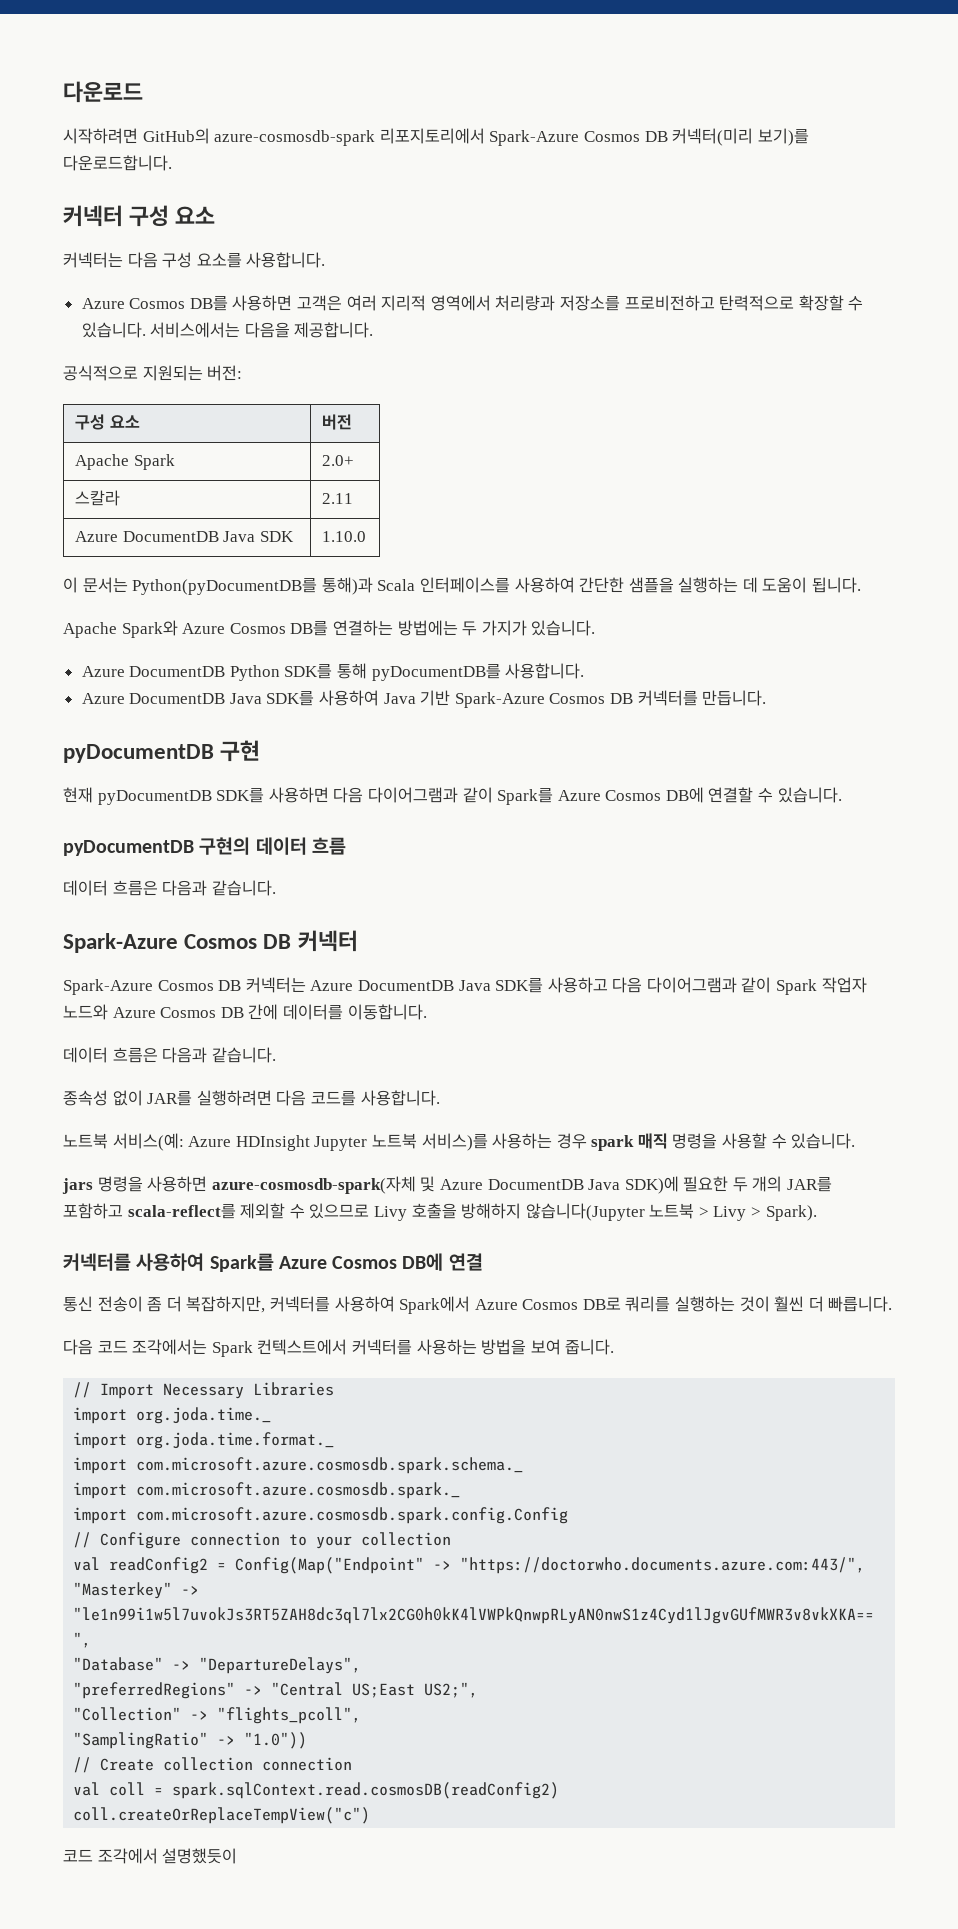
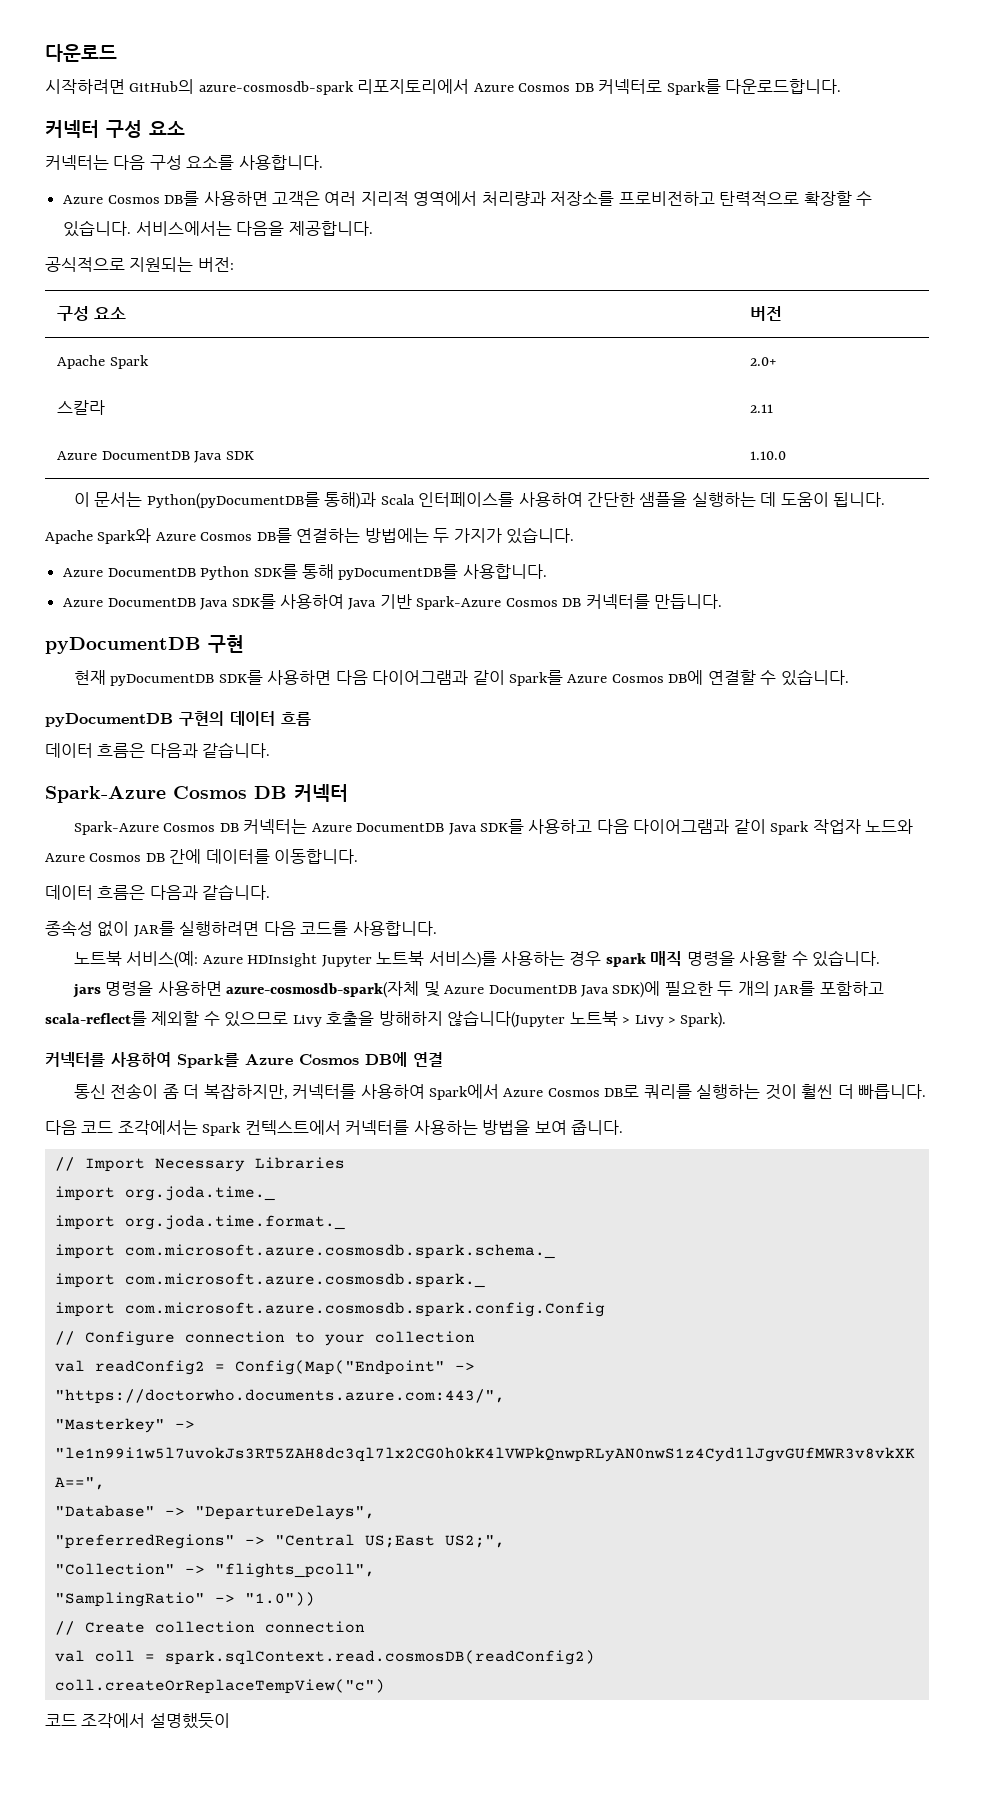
[489,128,809,146] Spark-Azure Cosmos DB 커넥터(미리 보기)를 -> [473,79,721,95] Azure Cosmos DB 커넥터로 Spark를

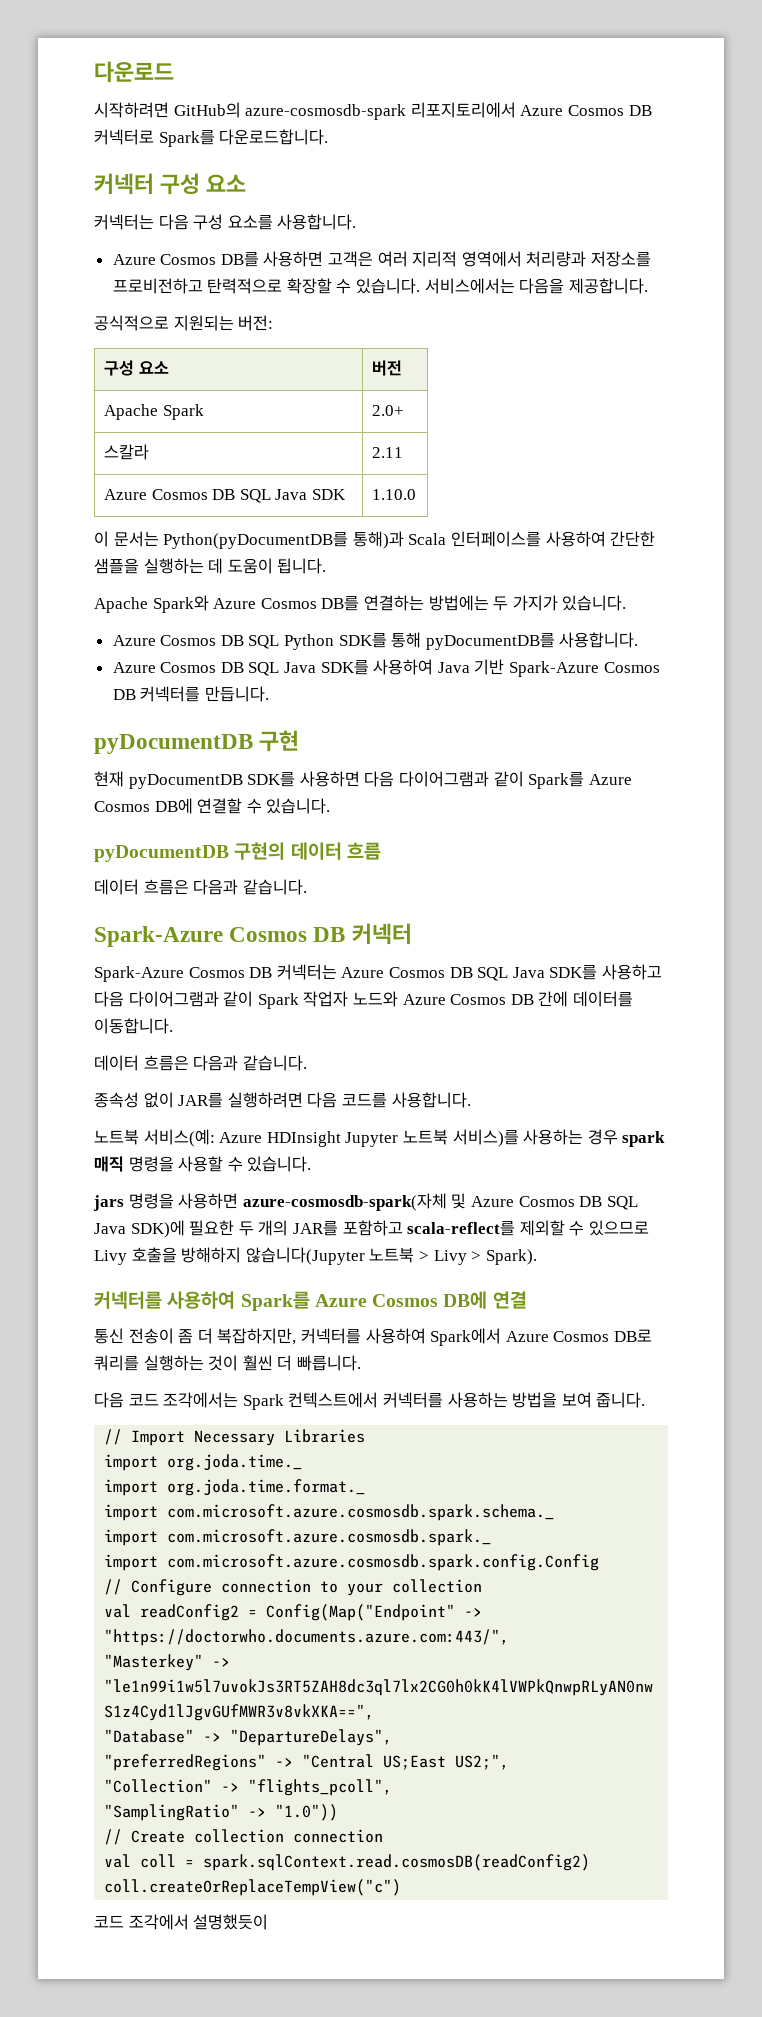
[101,451,190,460] DocumentDB -> [151,489,271,503] Cosmos DB SQL
[107,568,196,577] DocumentDB -> [160,635,280,649] Cosmos DB SQL
[107,598,196,607] DocumentDB -> [160,662,280,676] Cosmos DB SQL
[356,823,445,832] DocumentDB -> [388,967,509,981] Cosmos DB SQL
[488,985,577,994] DocumentDB -> [518,1196,638,1210] Cosmos DB SQL

